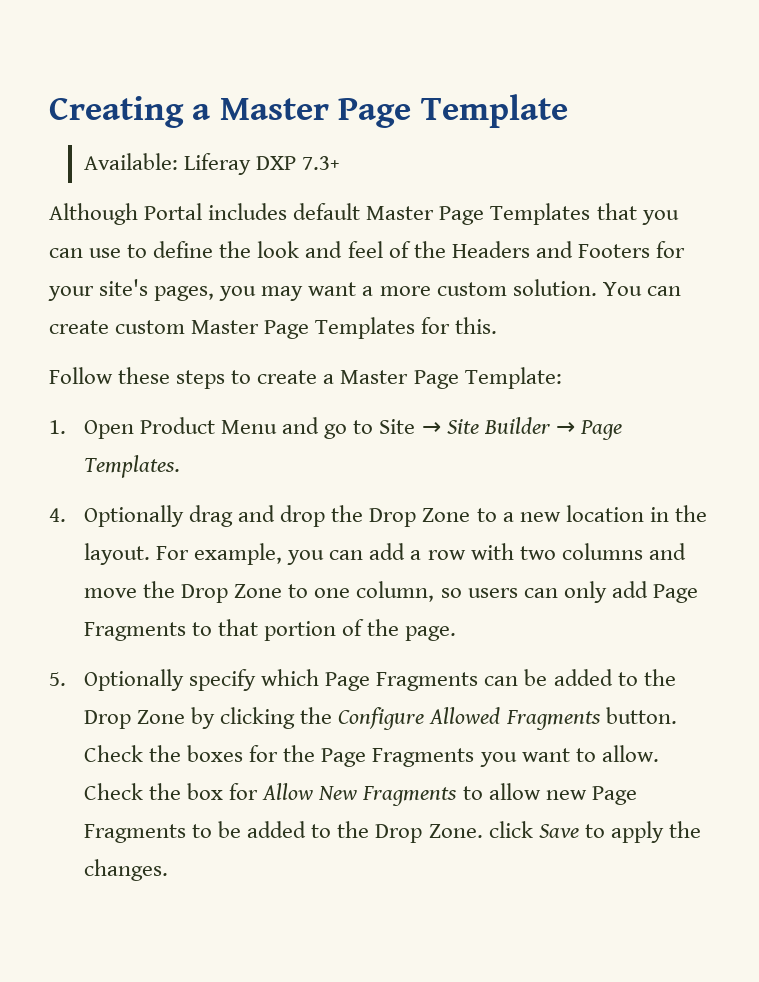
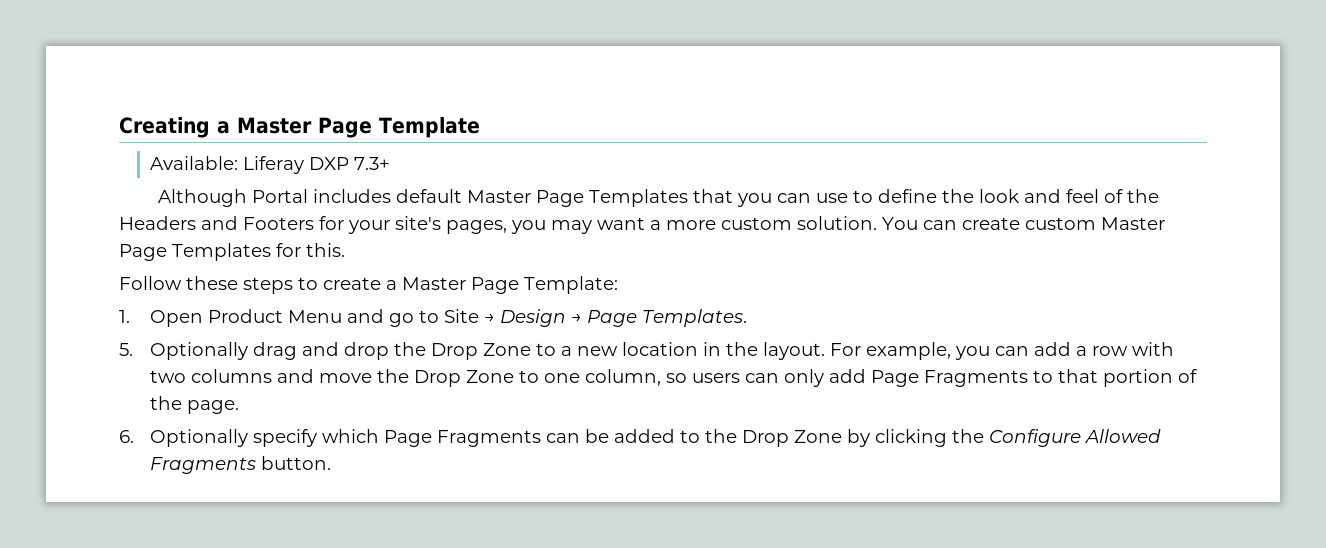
[446,417,551,434] Site Builder -> [499,309,566,327] Design
[49,508,66,522] 4. -> [119,343,133,356] 5.
[49,672,66,686] 5. -> [119,430,134,443] 6.
[83,745,659,767] [83,783,637,806] [83,821,701,843] [83,859,168,881] Check the boxes for the Page Fragments you want to allow. Check the box for Allow New Fragments to allow new Page Fragments to be added to the Drop Zone. click Save to apply the changes. -> (331, 463) none

